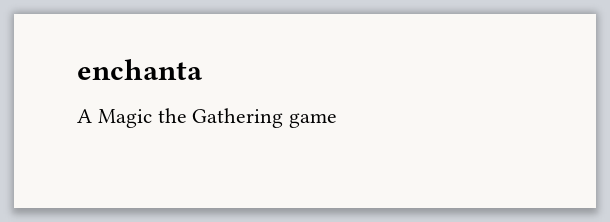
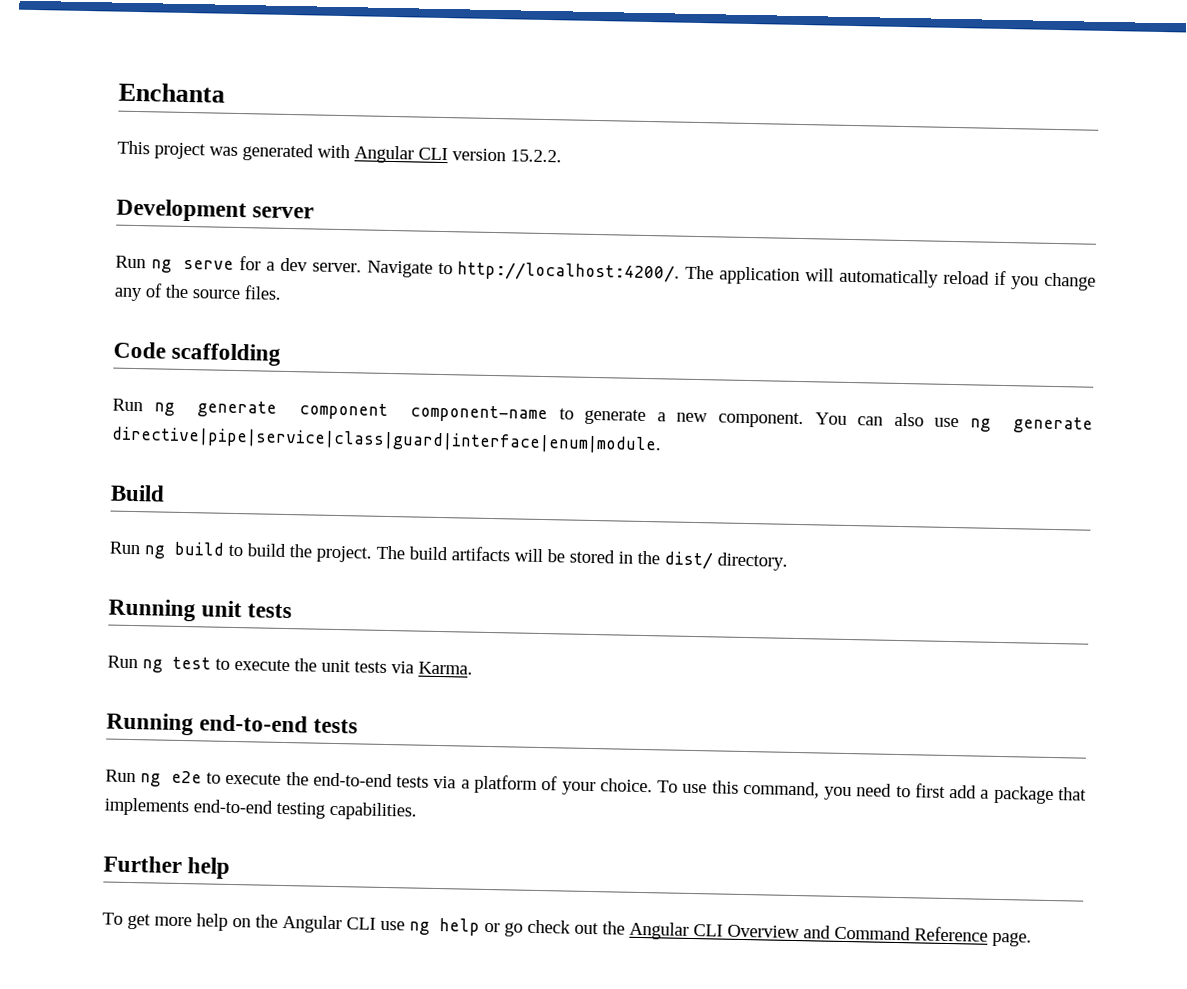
[77,59,203,80] [77,108,338,128] enchanta // A Magic the Gathering game -> [118,82,225,103] [117,140,562,164] [116,198,315,223] [115,255,1097,291] [114,283,282,302] [113,341,282,366] [112,398,1093,434] [111,426,662,455] [110,484,165,502] [109,541,788,571] [108,598,293,622] [107,655,473,675] [106,712,359,736] [105,769,1087,805] [104,797,417,821] [103,855,231,879] [102,912,1032,947] Enchanta // This project was generated with Angular CLI version 15.2.2. // Development server // Run ng serve for a dev server. Navigate to http://localhost:4200/. The application will automatically reload if you change any of the source files. // Code scaffolding // Run ng generate component component-name to generate a new component. You can also use ng generate directive|pipe|service|class|guard|interface|enum|module. // Build // Run ng build to build the project. The build artifacts will be stored in the dist/ directory. // Running unit tests // Run ng test to execute the unit tests via Karma. // Running end-to-end tests // Run ng e2e to execute the end-to-end tests via a platform of your choice. To use this command, you need to first add a package that implements end-to-end testing capabilities. // Further help // To get more help on the Angular CLI use ng help or go check out the Angular CLI Overview and Command Reference page.

